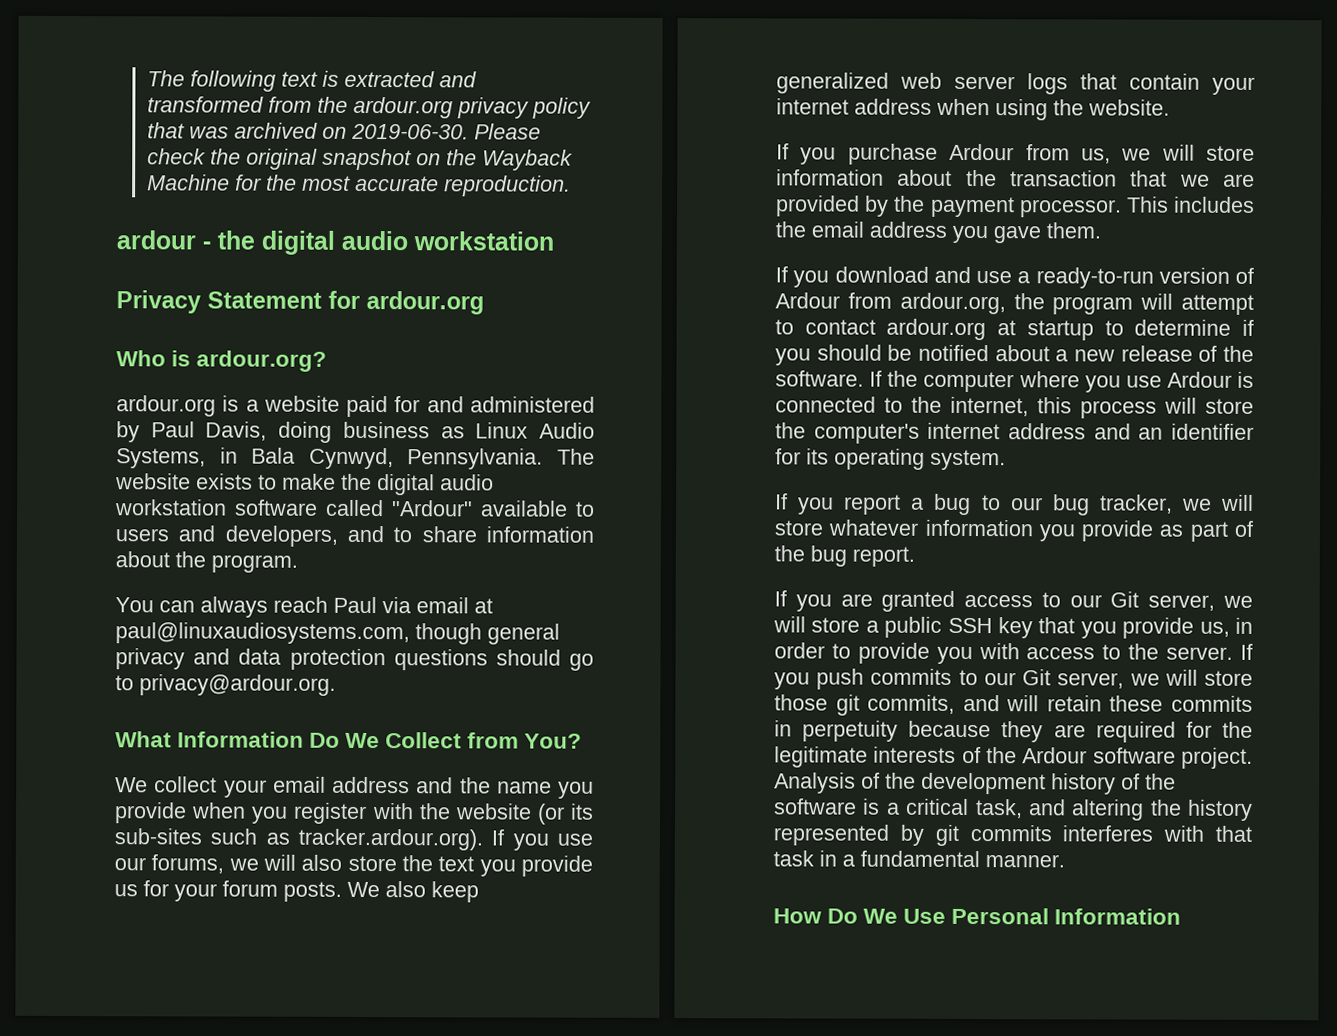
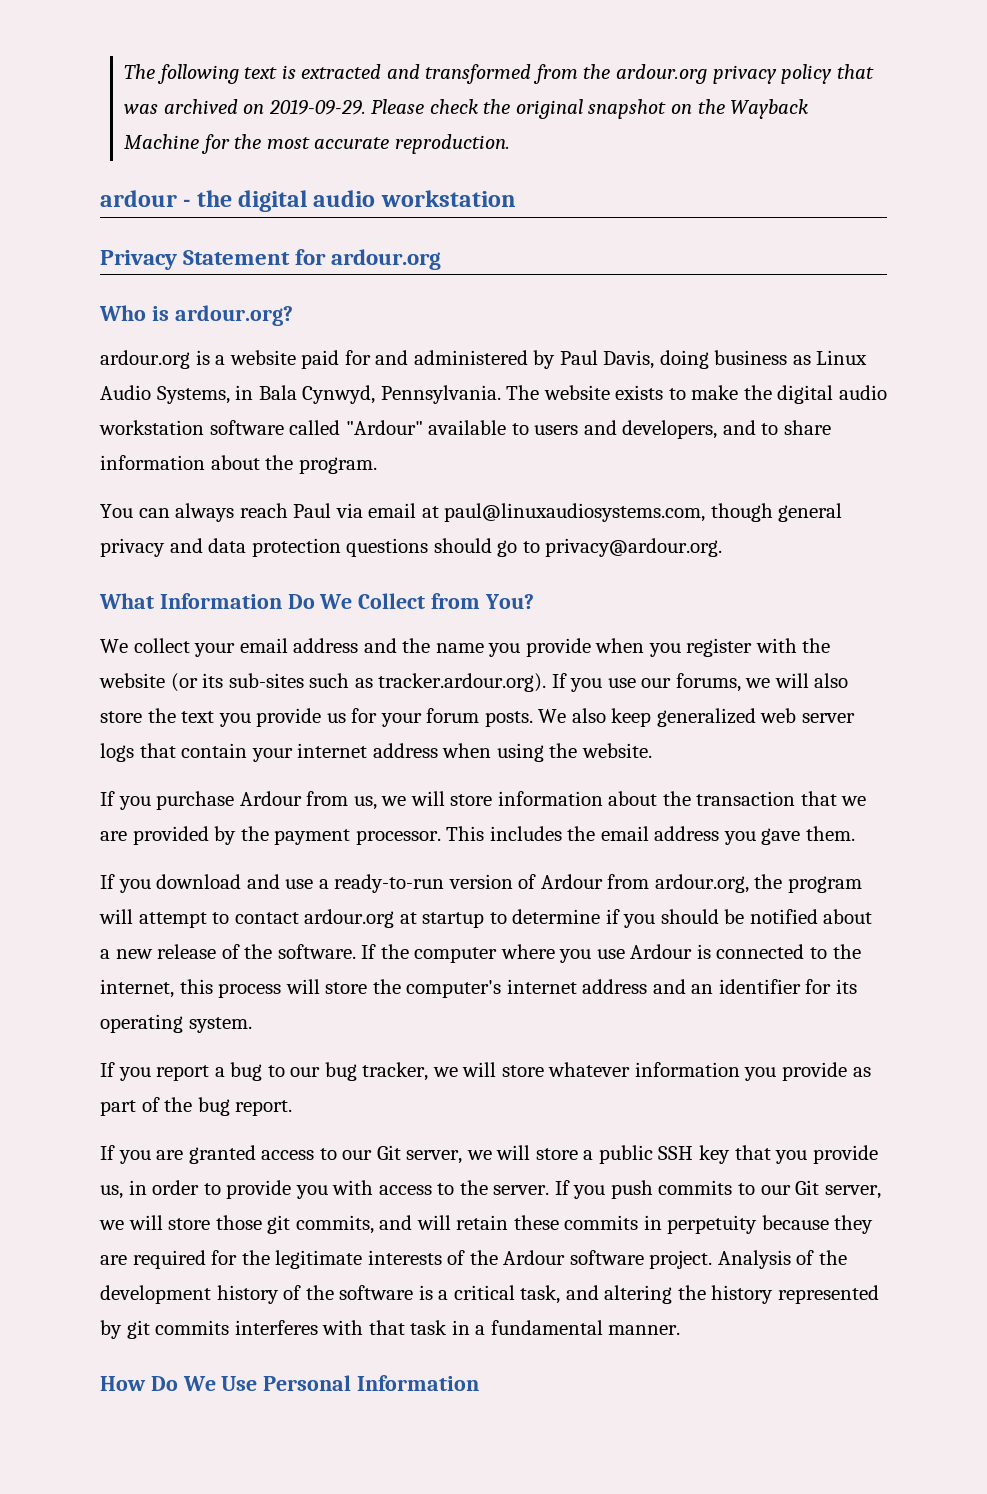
[350,123,469,140] 2019-06-30. -> [268,99,366,115] 2019-09-29.

